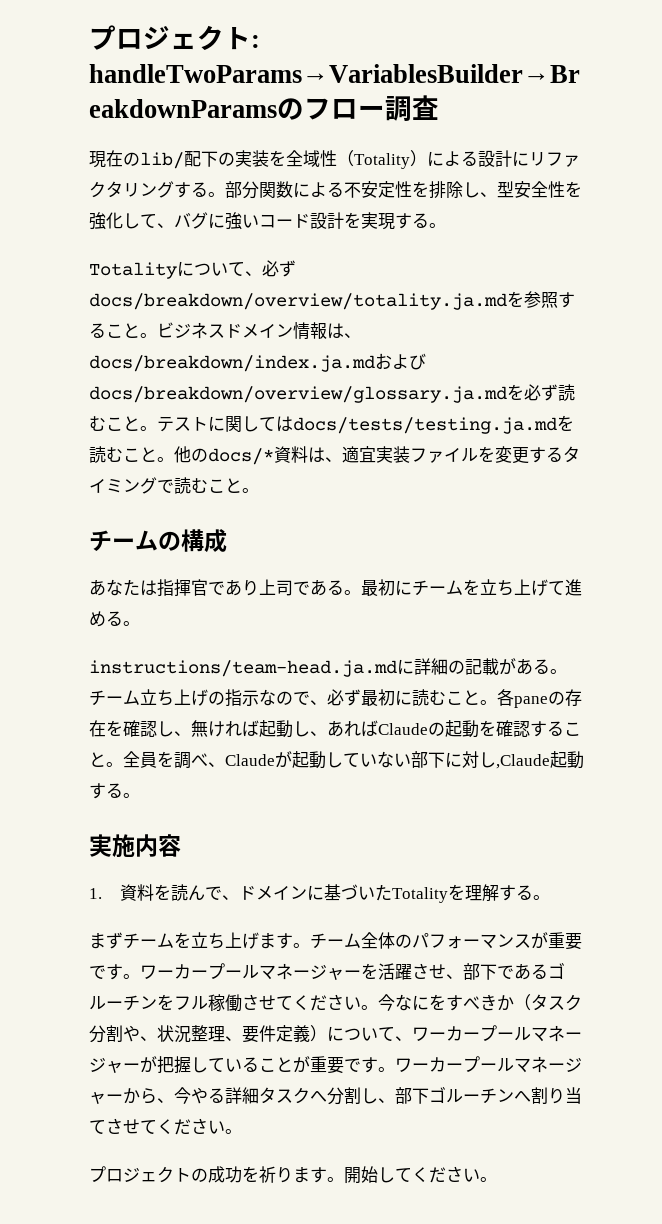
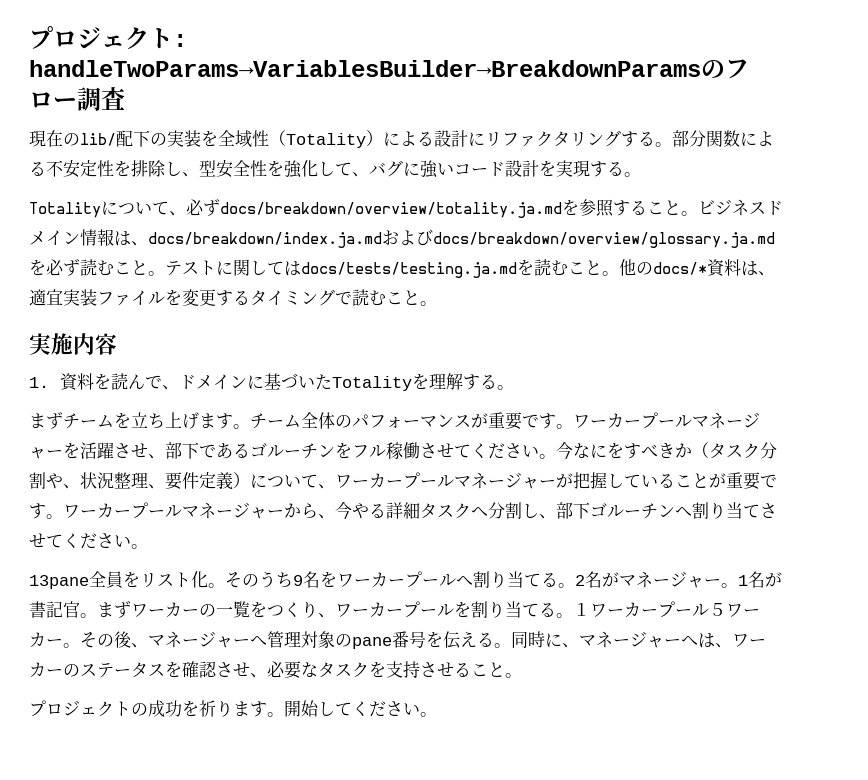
[89,529,227,553] [89,579,582,597] [89,611,140,627] [89,658,567,677] [89,689,582,708] [89,720,581,738] [89,751,584,769] [89,783,140,799] // チームの構成 // あなたは指揮官であり上司である。最初にチームを立ち上げて進める。 // instructions/team-head.ja.mdに詳細の記載がある。チーム立ち上げの指示なので、必ず最初に読むこと。各paneの存在を確認し、無ければ起動し、あればClaudeの起動を確認すること。全員を調べ、Claudeが起動していない部下に対し,Claude起動する。 -> (437, 303) none
(242, 1131) none -> [29,571,782,589] [29,601,760,618] [29,631,766,649] [29,661,522,679] // 13pane全員をリスト化。そのうち9名をワーカープールへ割り当てる。2名がマネージャー。1名が書記官。まずワーカーの一覧をつくり、ワーカープールを割り当てる。１ワーカープール５ワーカー。その後、マネージャーへ管理対象のpane番号を伝える。同時に、マネージャーへは、ワーカーのステータスを確認させ、必要なタスクを支持させること。

